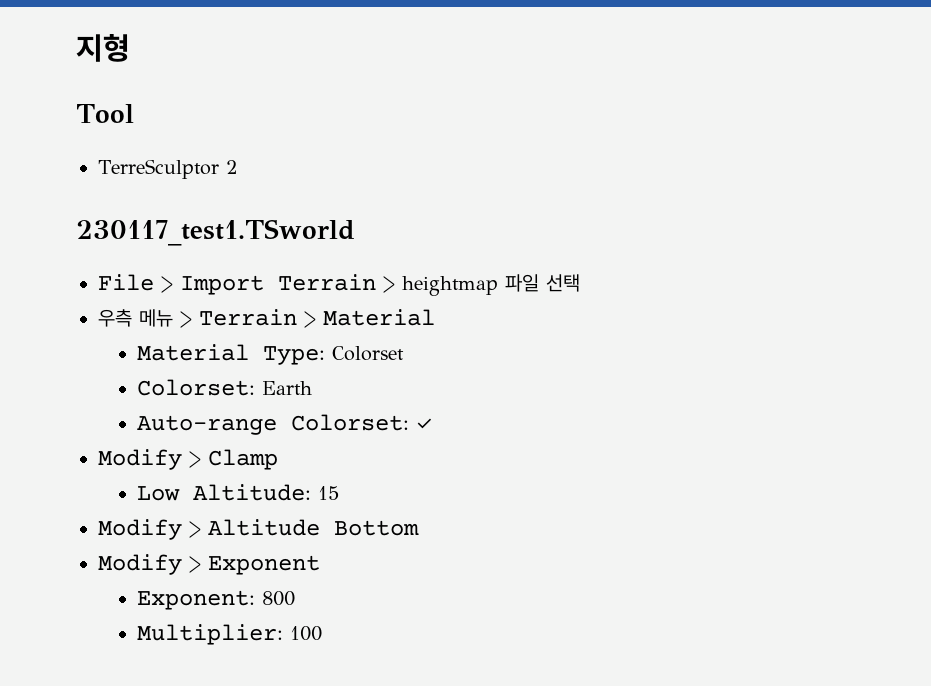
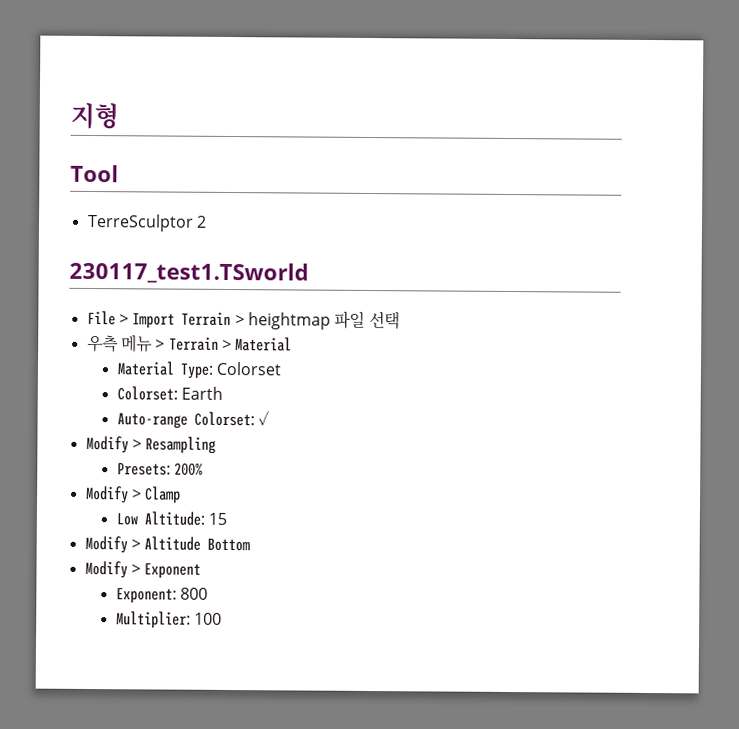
(434, 424) none -> [85,435,217,454] [116,462,203,476] // Modify > Resampling // Presets: 200%

